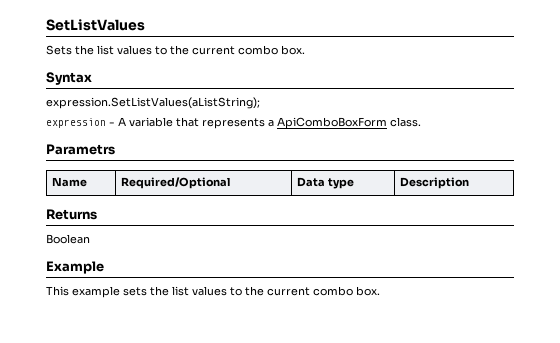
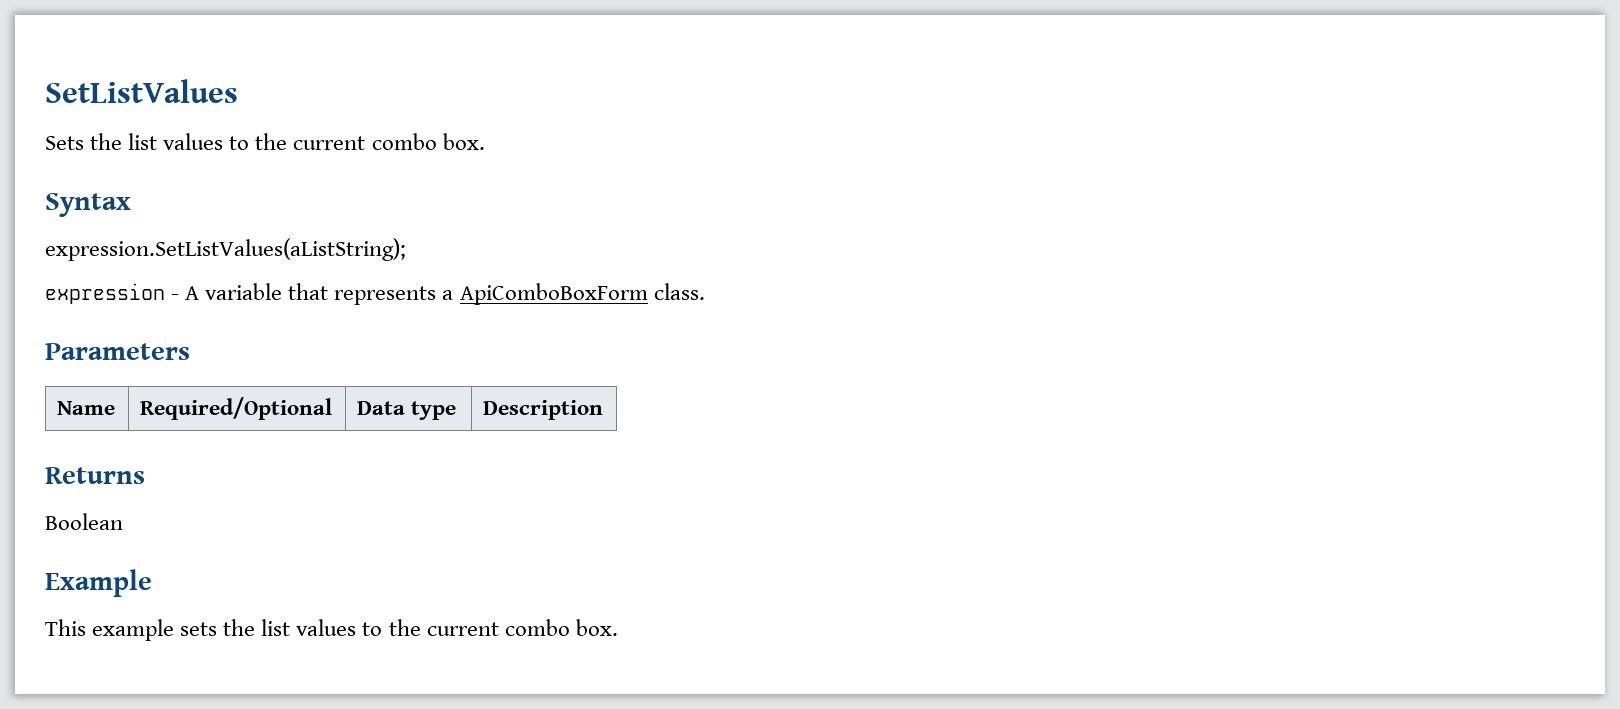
[46,144,115,155] Parametrs -> [45,343,190,360] Parameters

